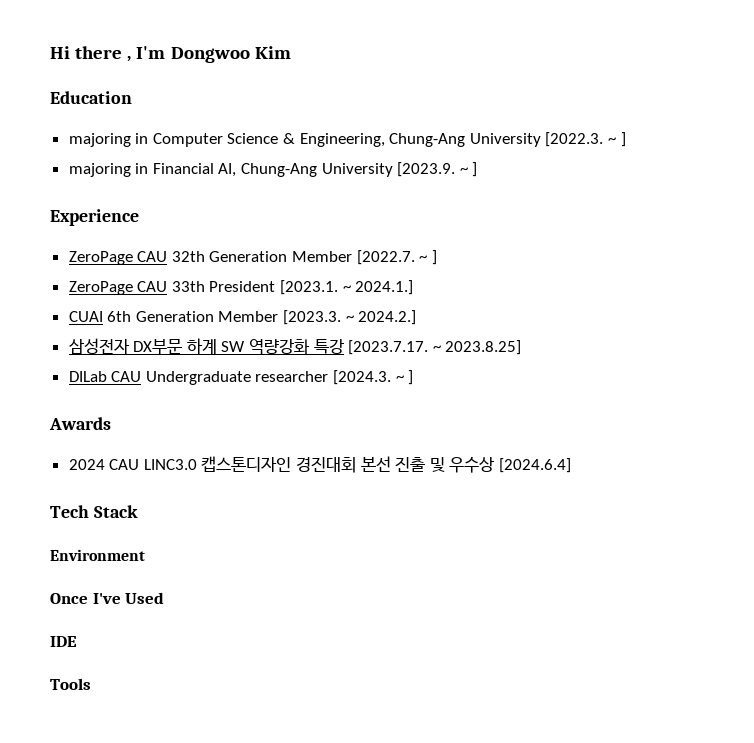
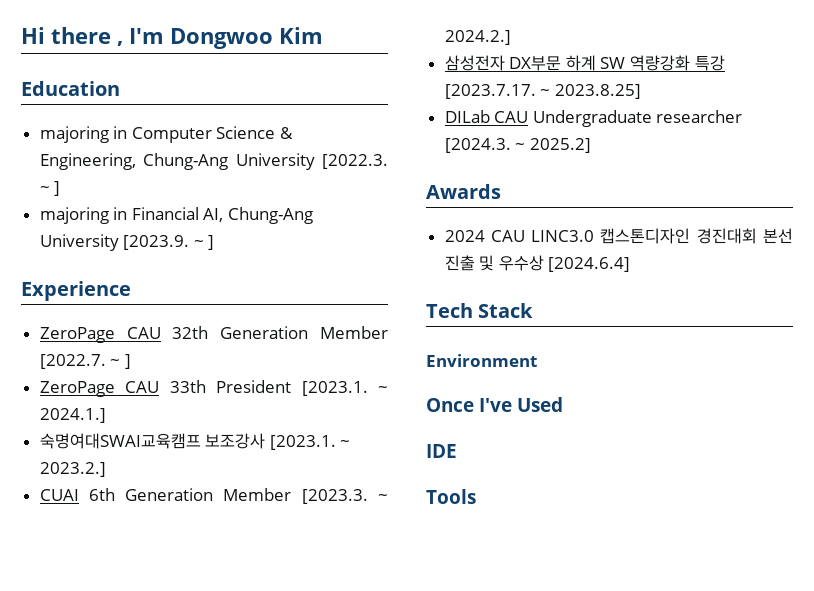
(414, 287) none -> [39,433,351,450] [39,462,106,477] // 숙명여대SWAI교육캠프 보조강사 [2023.1. ~ 2023.2.]
[408,370,414,385] ] -> [529,138,591,153] 2025.2]

